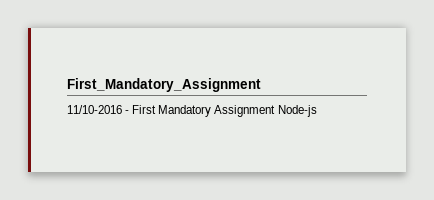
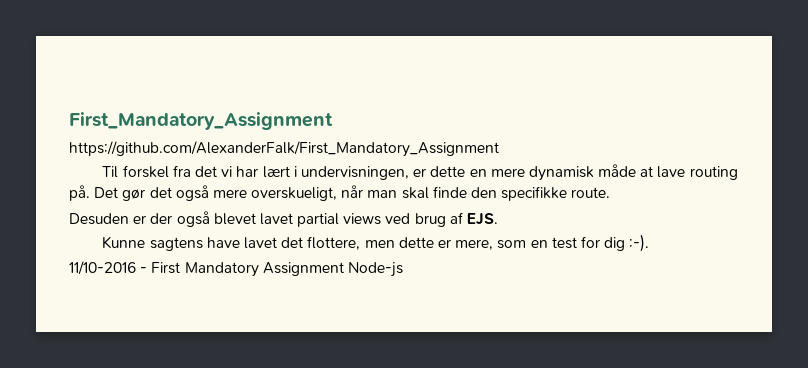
(261, 85) none -> [69,141,499,157] [102,164,738,181] [69,185,611,201] [69,211,499,227] [102,234,650,252] // https://github.com/AlexanderFalk/First_Mandatory_Assignment // Til forskel fra det vi har lært i undervisningen, er dette en mere dynamisk måde at lave routing på. Det gør det også mere overskueligt, når man skal finde den specifikke route. // Desuden er der også blevet lavet partial views ved brug af EJS. // Kunne sagtens have lavet det flottere, men dette er mere, som en test for dig :-).

